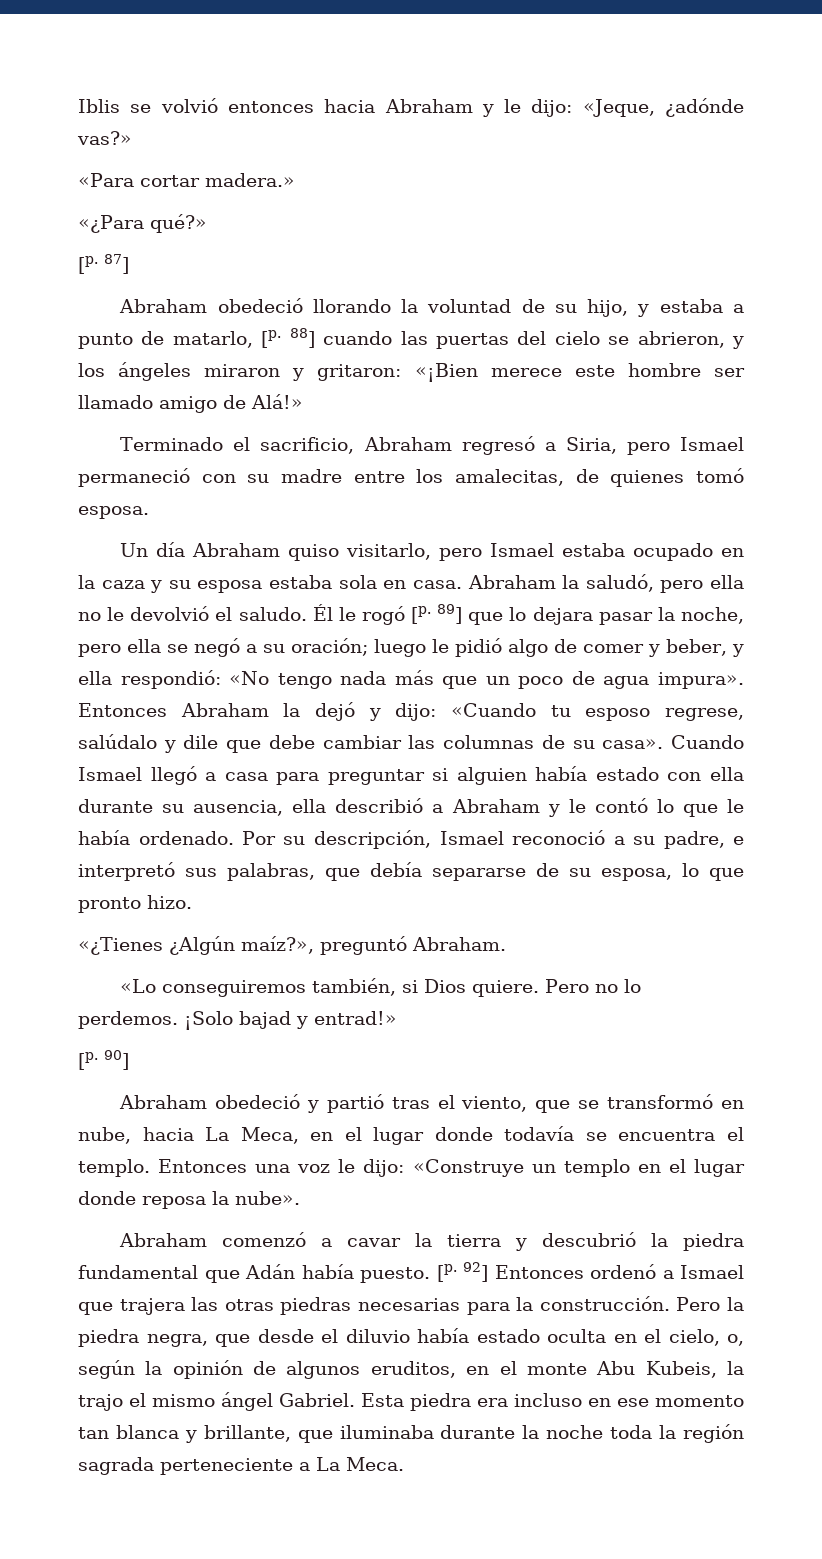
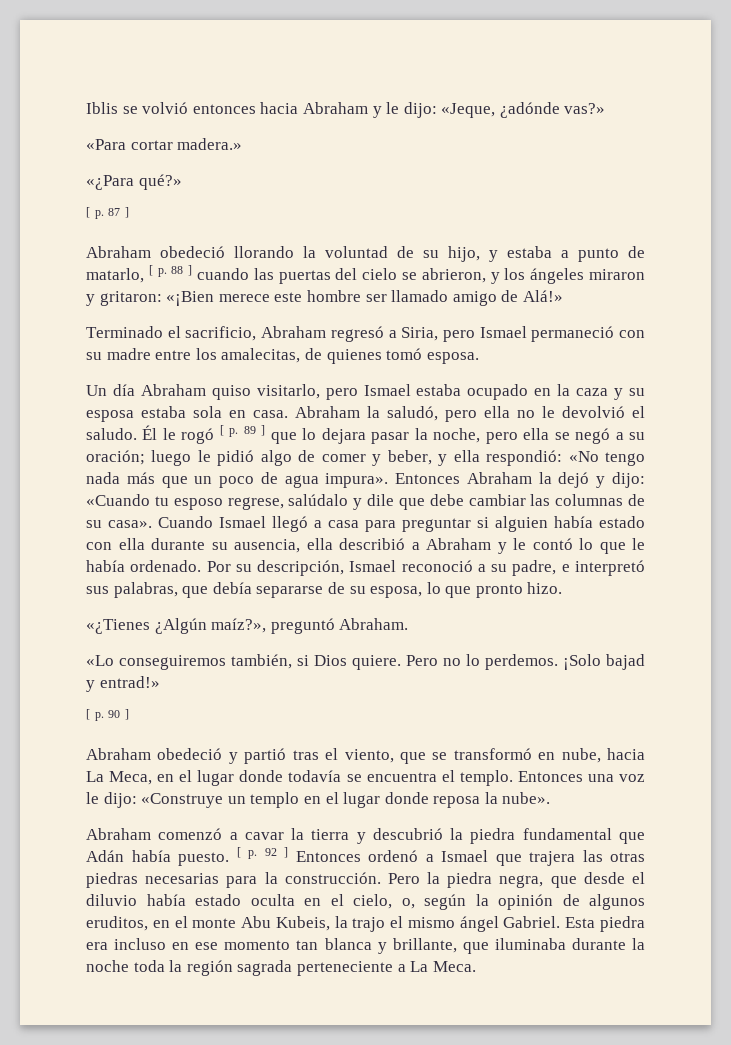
[78,254,129,274] [p. 87] -> [86,207,129,219] [ p. 87 ]
[261,328,315,348] [p. 88] -> [148,265,193,277] [ p. 88 ]
[411,604,463,624] [p. 89] -> [219,425,266,437] [ p. 89 ]
[78,1050,129,1070] [p. 90] -> [86,709,129,721] [ p. 90 ]
[436,1262,488,1282] [p. 92] -> [236,847,288,859] [ p. 92 ]

